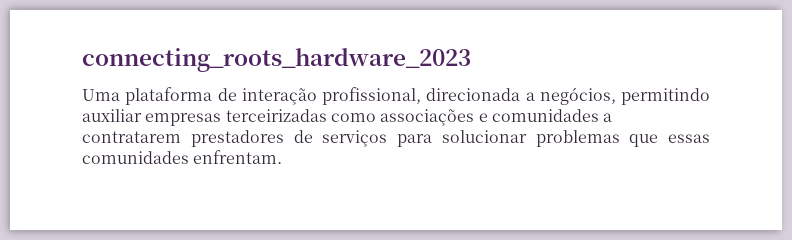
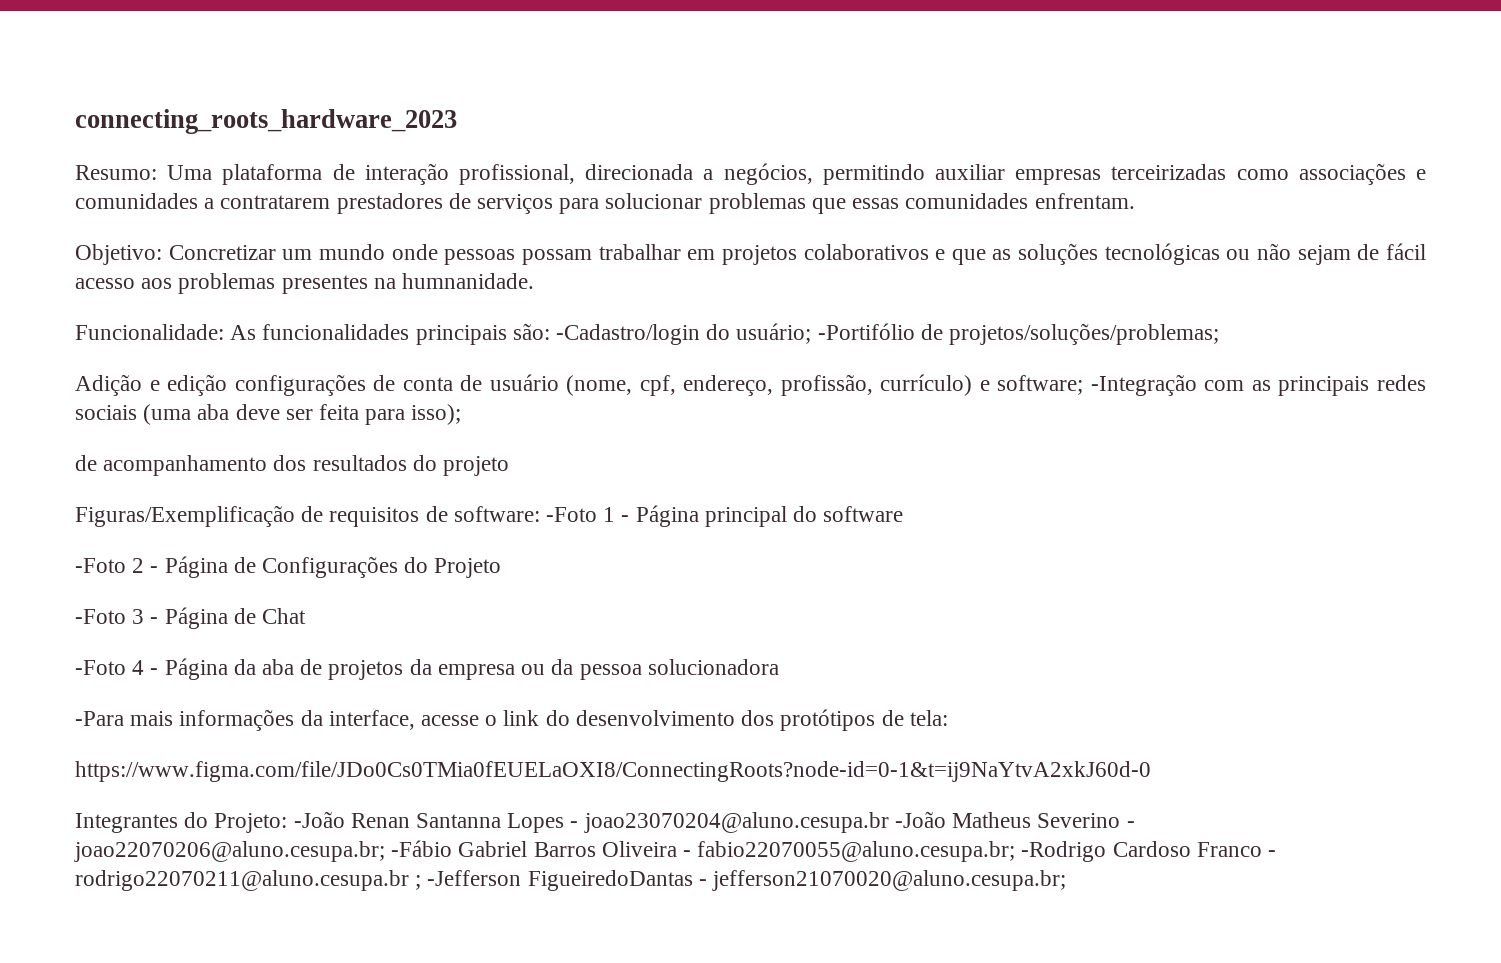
(471, 60) none -> [75,165,157,180] Resumo:
(283, 157) none -> [75,243,1427,265] [75,273,535,294] [75,323,1220,345] [75,374,1426,396] [75,404,462,425] [75,455,510,476] [75,505,904,527] [75,556,502,578] [75,607,307,629] [75,658,779,680] [75,709,948,731] [75,761,1151,782] [75,811,1135,833] [74,840,1277,862] [75,870,1067,891] // Objetivo: Concretizar um mundo onde pessoas possam trabalhar em projetos colaborativos e que as soluções tecnológicas ou não sejam de fácil acesso aos problemas presentes na humnanidade. // Funcionalidade: As funcionalidades principais são: -Cadastro/login do usuário; -Portifólio de projetos/soluções/problemas; // Adição e edição configurações de conta de usuário (nome, cpf, endereço, profissão, currículo) e software; -Integração com as principais redes sociais (uma aba deve ser feita para isso); // de acompanhamento dos resultados do projeto // Figuras/Exemplificação de requisitos de software: -Foto 1 - Página principal do software // -Foto 2 - Página de Configurações do Projeto // -Foto 3 - Página de Chat // -Foto 4 - Página da aba de projetos da empresa ou da pessoa solucionadora // -Para mais informações da interface, acesse o link do desenvolvimento dos protótipos de tela: // https://www.figma.com/file/JDo0Cs0TMia0fEUELaOXI8/ConnectingRoots?node-id=0-1&t=ij9NaYtvA2xkJ60d-0 // Integrantes do Projeto: -João Renan Santanna Lopes - joao23070204@aluno.cesupa.br -João Matheus Severino - joao22070206@aluno.cesupa.br; -Fábio Gabriel Barros Oliveira - fabio22070055@aluno.cesupa.br; -Rodrigo Cardoso Franco - rodrigo22070211@aluno.cesupa.br ; -Jefferson FigueiredoDantas - jefferson21070020@aluno.cesupa.br;

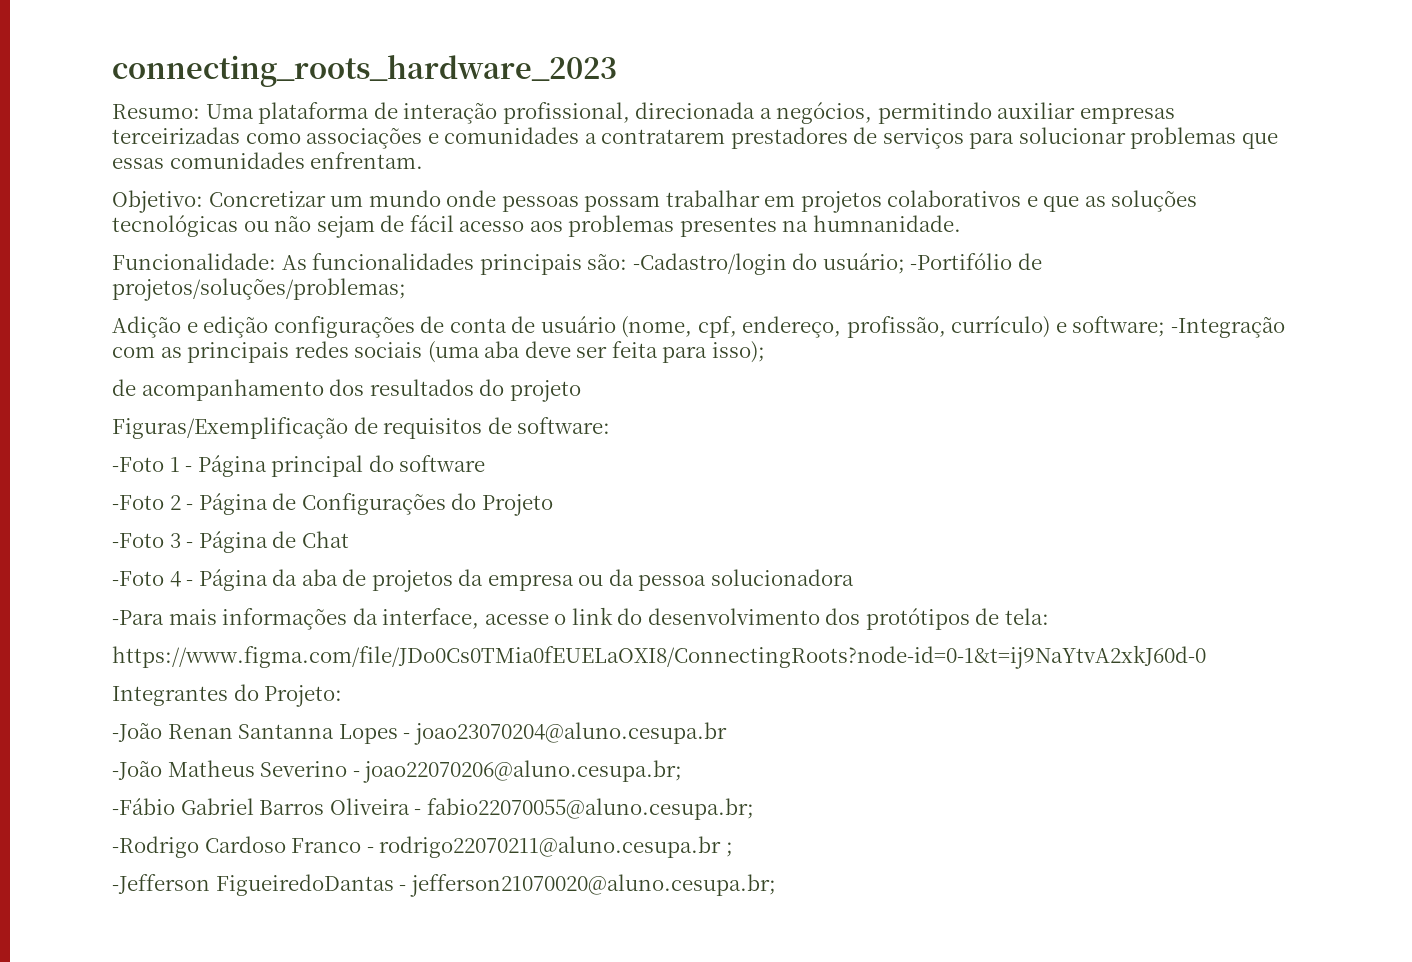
(540, 514) none -> (611, 425) //
(288, 823) none -> (343, 696) //
(889, 822) none -> (727, 733) //
(385, 851) none -> (683, 771) //
(1016, 851) none -> (754, 809) //
(422, 882) none -> (733, 849) //

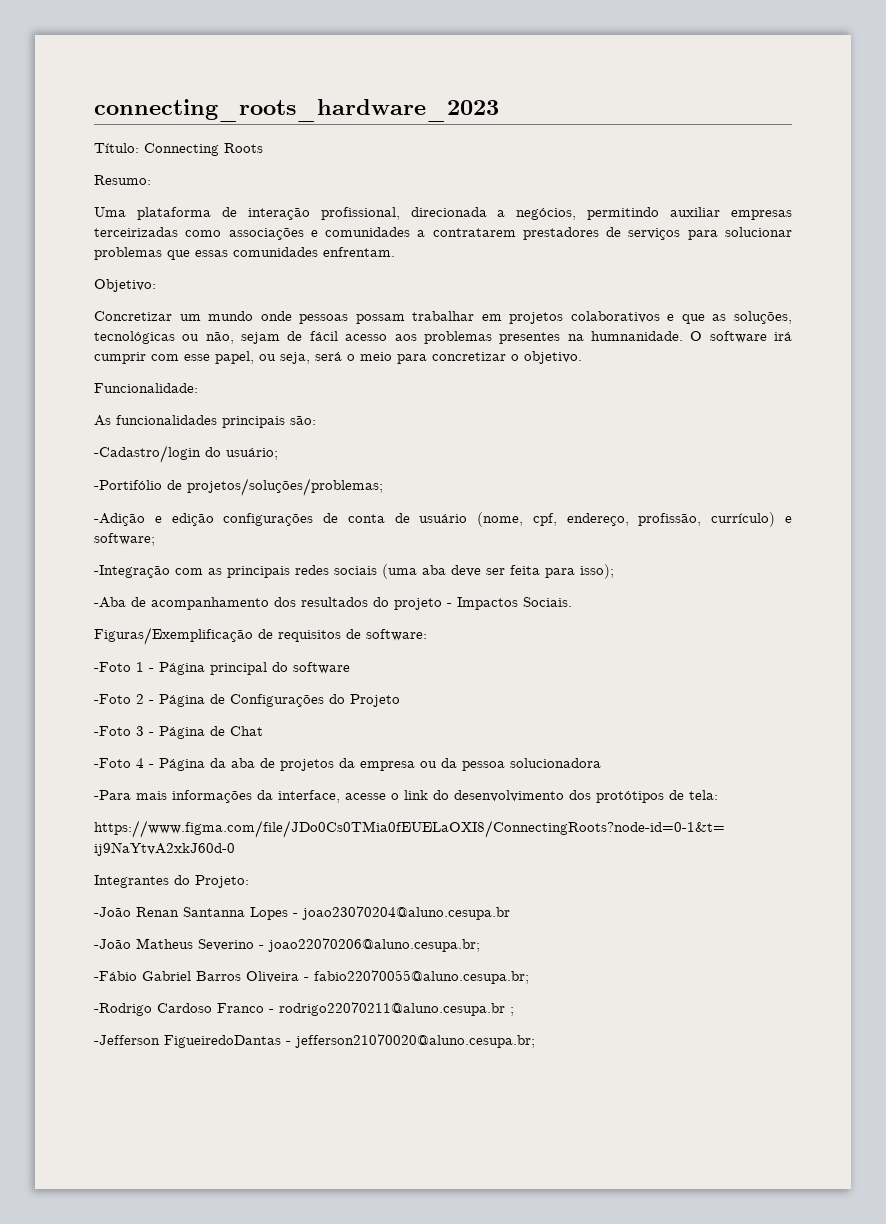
(617, 71) none -> [94,143,263,156] // Título: Connecting Roots
(200, 111) none -> (151, 180) //
(203, 201) none -> (156, 285) //
[1111,190,1198,212] soluções -> [734,311,792,324] soluções,
[274,215,312,232] não -> [205,331,234,344] não,
(961, 223) none -> [690,331,792,343] [94,351,582,364] O software irá cumprir com esse papel, ou seja, será o meio para concretizar o objetivo.
(276, 261) none -> (198, 388) //
(628, 261) none -> (316, 420) //
(905, 263) none -> (278, 454) //
[112,316,181,338] Adição -> [94,513,145,526] -Adição
(1166, 326) none -> (155, 539) //
(765, 352) none -> [94,597,126,608] -Aba
(581, 391) none -> [447,597,572,610] - Impactos Sociais.

